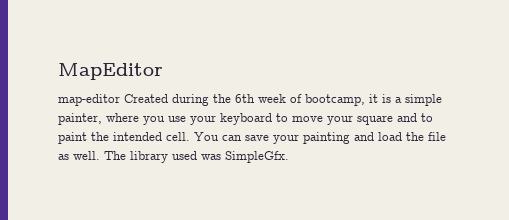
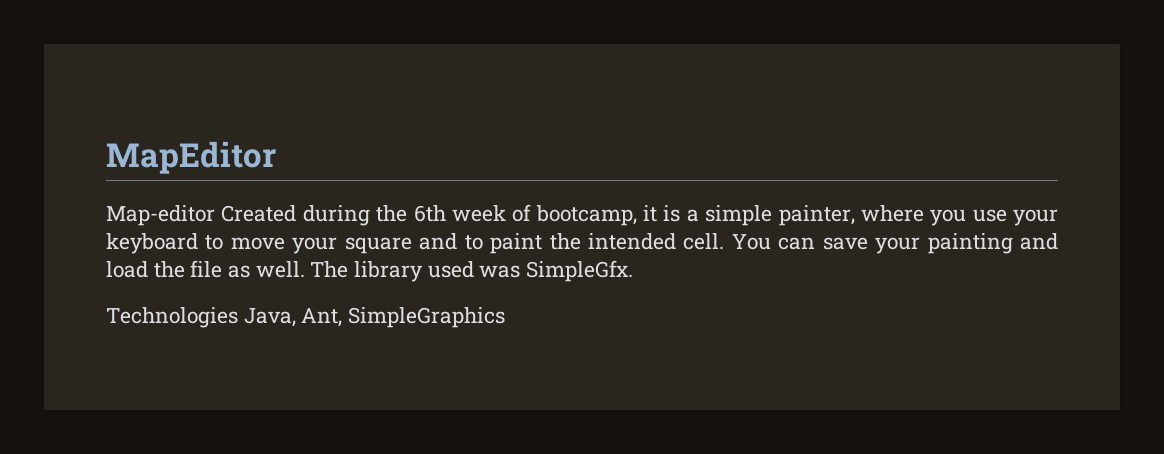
[58,94,120,106] map-editor -> [106,205,215,226] Map-editor
(289, 157) none -> [106,307,506,328] // Technologies Java, Ant, SimpleGraphics

